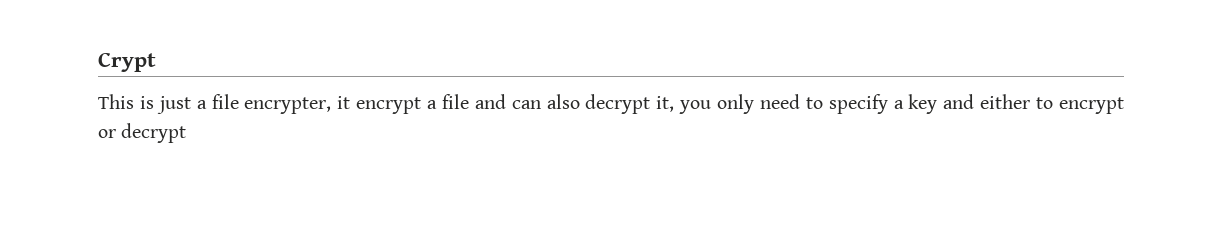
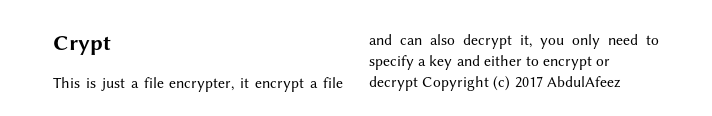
(187, 133) none -> [422,76,621,91] Copyright (c) 2017 AbdulAfeez

